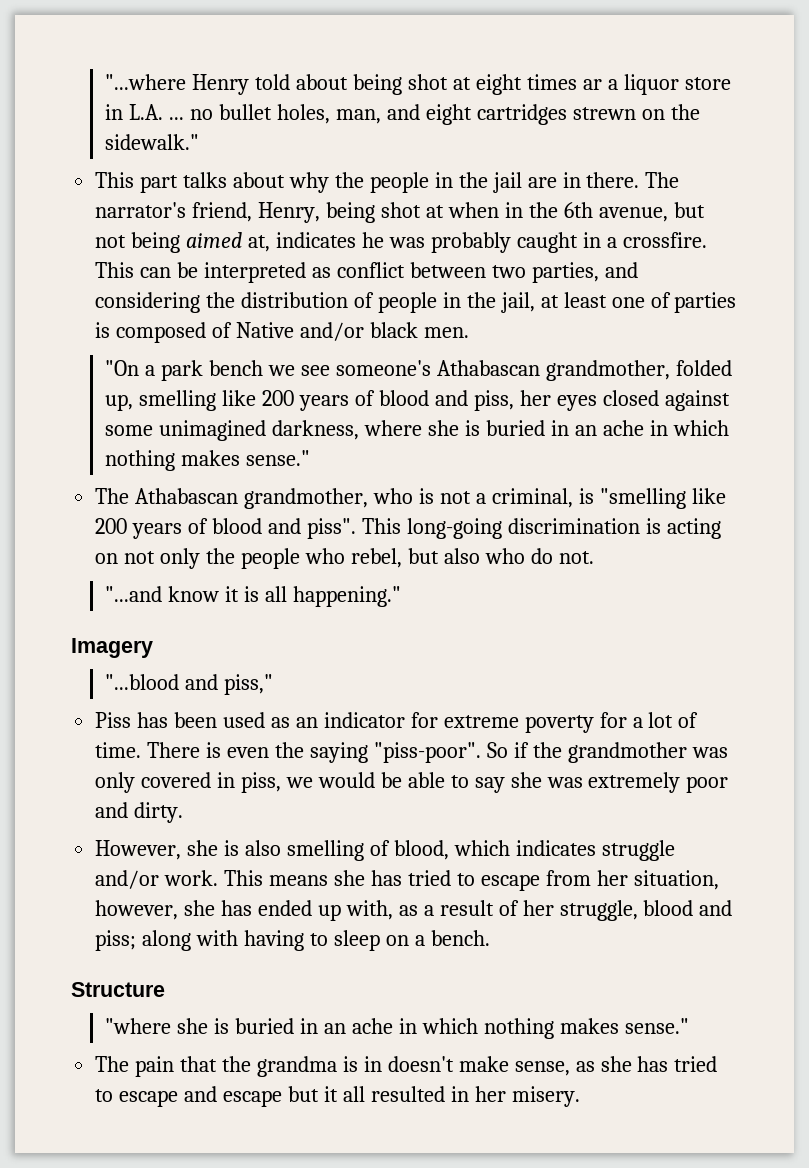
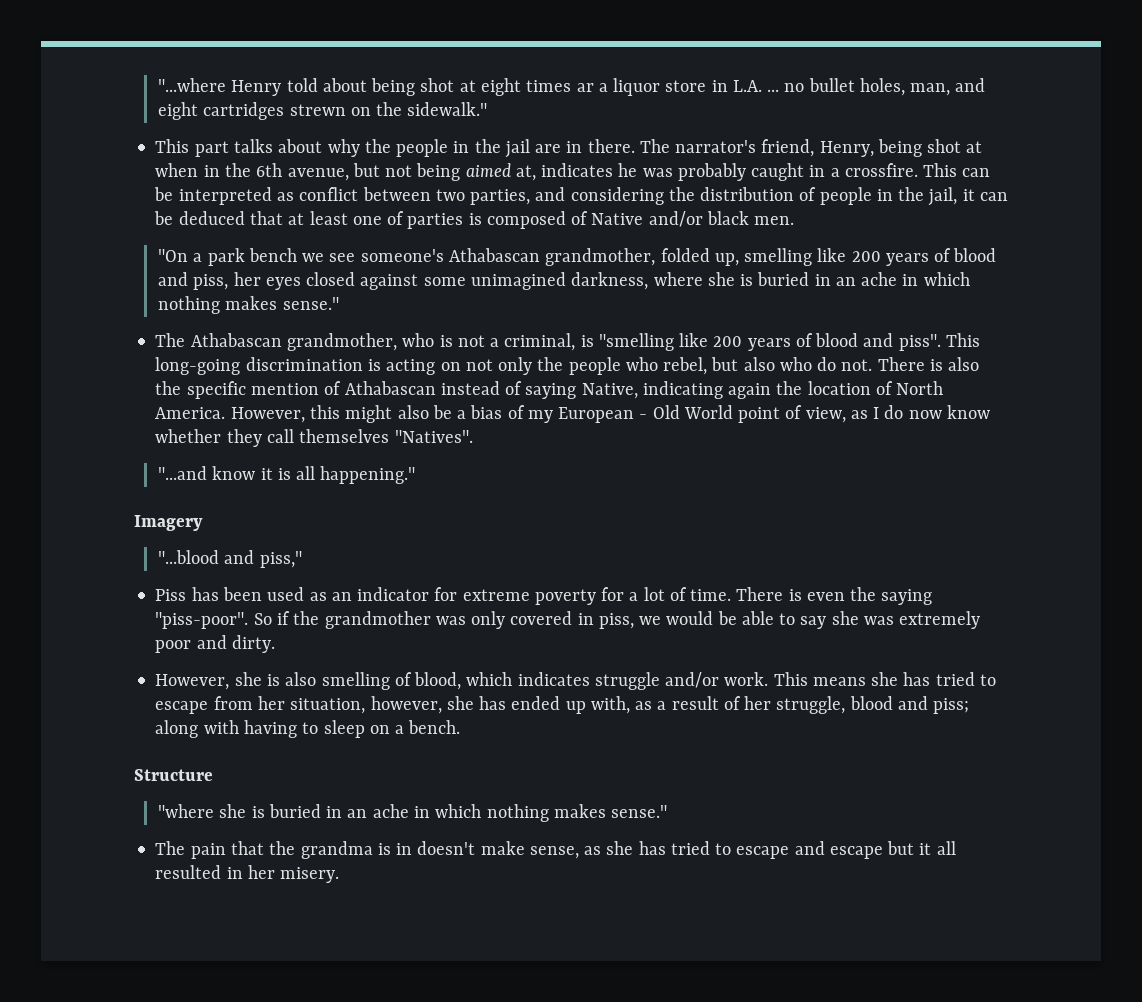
(535, 302) none -> [962,189,1008,201] [154,211,283,225] it can be deduced that
(594, 557) none -> [877,357,980,371] [155,381,944,399] [155,405,991,423] [155,429,473,447] There is also the specific mention of Athabascan instead of saying Native, indicating again the location of North America. However, this might also be a bias of my European - Old World point of view, as I do now know whether they call themselves "Natives".

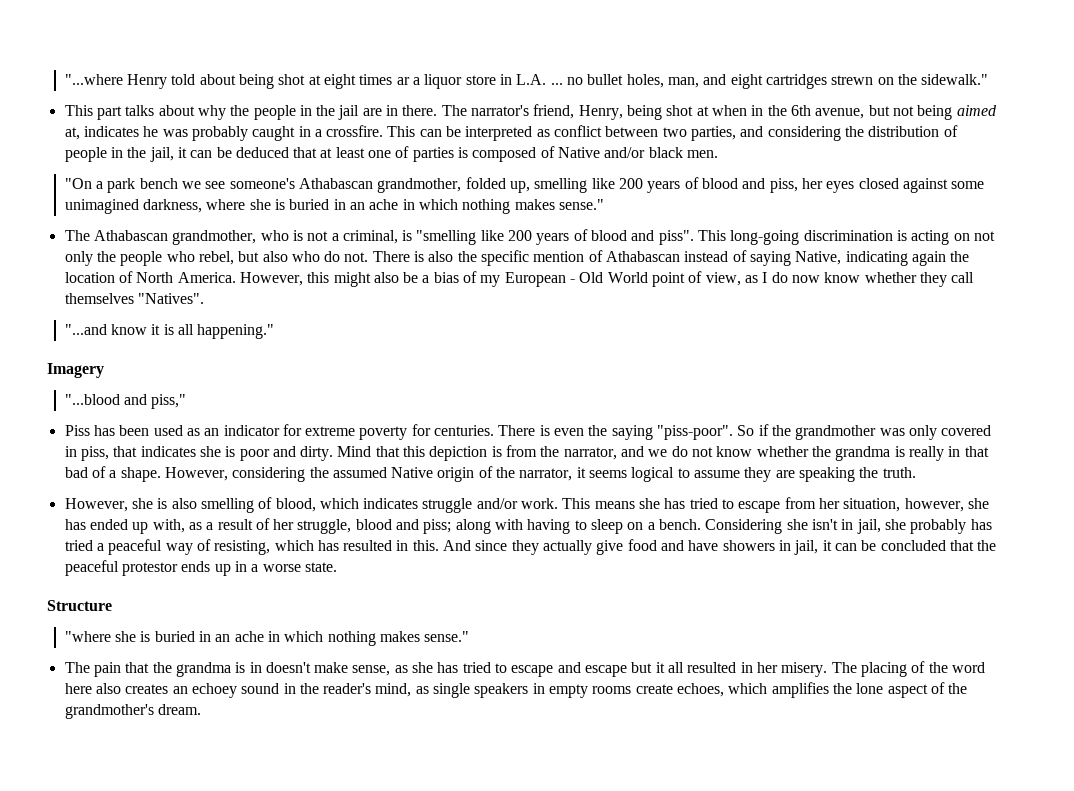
[629,587,732,601] a lot of time. -> [434,425,495,436] centuries.
[639,611,981,629] [155,635,275,653] we would be able to say she was extremely poor and dirty. -> [113,445,989,461] [64,466,916,482] that indicates she is poor and dirty. Mind that this depiction is from the narrator, and we do not know whether the grandma is really in that bad of a shape. However, considering the assumed Native origin of the narrator, it seems logical to assume they are speaking the truth.
(461, 727) none -> [705,519,992,534] [64,539,997,555] [64,560,337,576] Considering she isn't in jail, she probably has tried a peaceful way of resisting, which has resulted in this. And since they actually give food and have showers in jail, it can be concluded that the peaceful protestor ends up in a worse state.
(340, 875) none -> [831,661,985,677] [64,682,968,698] [64,704,201,719] The placing of the word here also creates an echoey sound in the reader's mind, as single speakers in empty rooms create echoes, which amplifies the lone aspect of the grandmother's dream.

